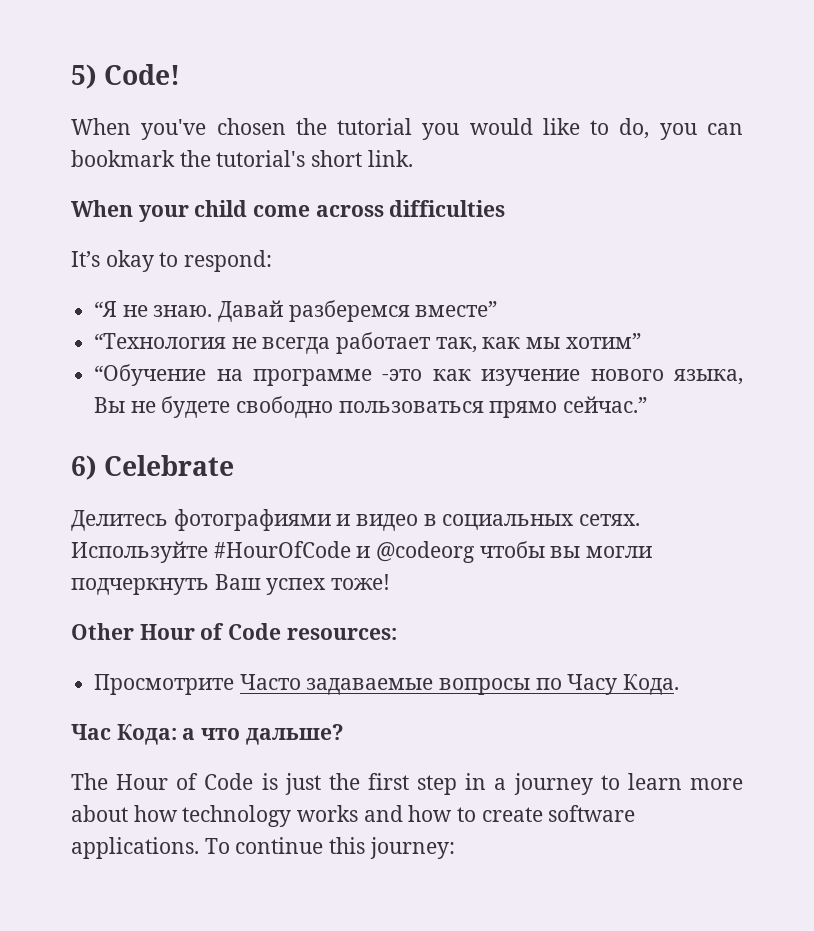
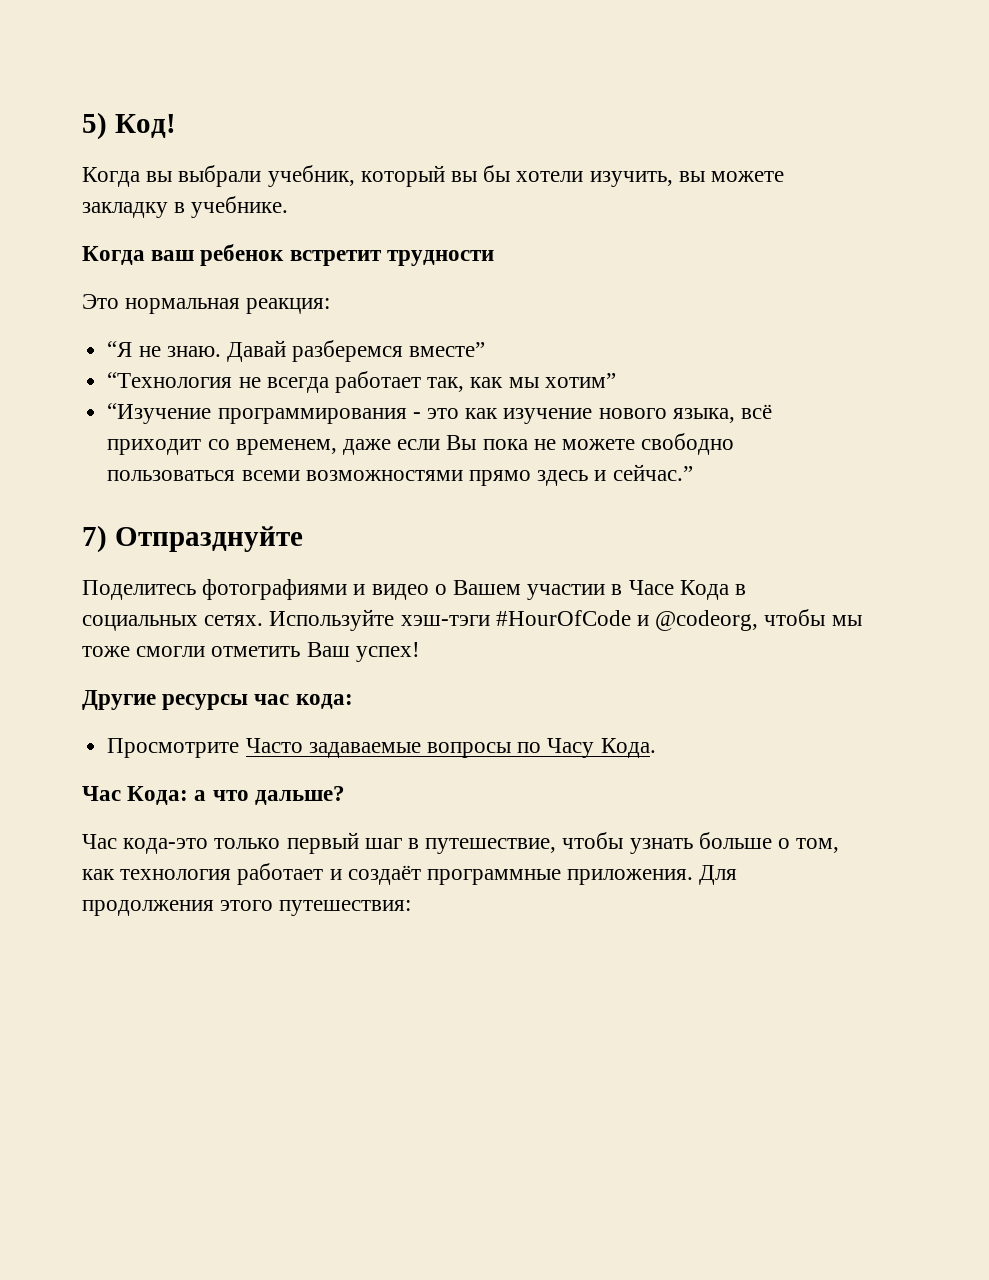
[104,64,181,85] [71,118,743,140] [71,150,413,167] [71,200,506,222] [71,250,273,272] Code! // When you've chosen the tutorial you would like to do, you can bookmark the tutorial's short link. // When your child come across difficulties // It’s okay to respond: -> [114,114,176,138] [82,165,785,187] [82,196,289,218] [82,244,494,266] [82,294,331,314] Код! // Когда вы выбрали учебник, который вы бы хотели изучить, вы можете закладку в учебнике. // Когда ваш ребенок встретит трудности // Это нормальная реакция:
[94,364,743,386] [94,396,648,418] [71,455,235,480] [71,509,419,531] “Обучение на программе -это как изучение нового языка, Вы не будете свободно пользоваться прямо сейчас.” // 6) Celebrate // Делитесь фотографиями и видео -> [107,403,772,424] [107,433,735,455] [107,464,693,486] [82,525,303,553] [82,579,729,600] “Изучение программирования - это как изучение нового языка, всё приходит со временем, даже если Вы пока не можете свободно пользоваться всеми возможностями прямо здесь и сейчас.” // 7) Отпразднуйте // Поделитесь фотографиями и видео о Вашем участии в Часе Кода
(208, 552) none -> [400,615,490,626] хэш-тэги
[376,541,653,563] [71,574,391,595] [71,623,397,640] @codeorg чтобы вы могли подчеркнуть Ваш успех тоже! // Other Hour of Code resources: -> [655,609,862,631] [82,642,420,662] [82,690,353,710] @codeorg, чтобы мы тоже смогли отметить Ваш успех! // Другие ресурсы час кода:
[71,773,743,795] [71,805,636,827] [71,837,455,859] The Hour of Code is just the first step in a journey to learn more about how technology works and how to create software applications. To continue this journey: -> [82,832,840,854] [82,863,738,885] [82,900,412,916] Час кода-это только первый шаг в путешествие, чтобы узнать больше о том, как технология работает и создаёт программные приложения. Для продолжения этого путешествия:

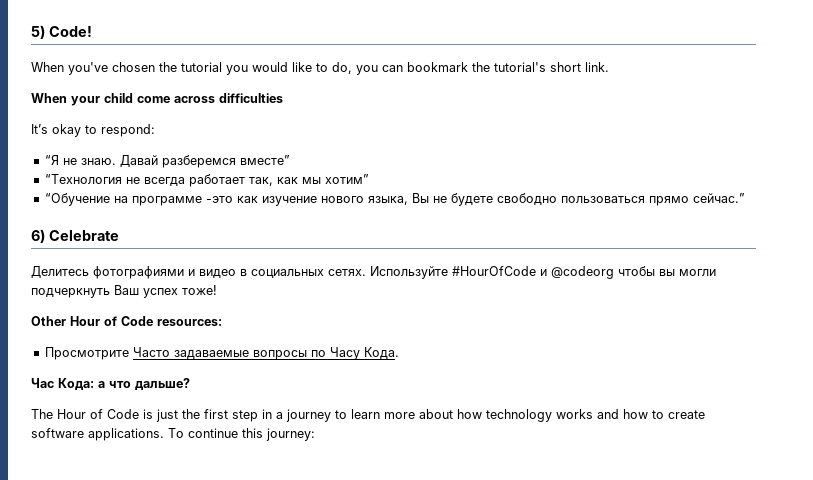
[114,114,176,138] [82,165,785,187] [82,196,289,218] [82,244,494,266] [82,294,331,314] Код! // Когда вы выбрали учебник, который вы бы хотели изучить, вы можете закладку в учебнике. // Когда ваш ребенок встретит трудности // Это нормальная реакция: -> [48,26,92,37] [31,62,609,75] [31,93,283,106] [31,124,155,137] Code! // When you've chosen the tutorial you would like to do, you can bookmark the tutorial's short link. // When your child come across difficulties // It’s okay to respond:
[107,403,772,424] [107,433,735,455] [107,464,693,486] [82,525,303,553] [82,579,729,600] “Изучение программирования - это как изучение нового языка, всё приходит со временем, даже если Вы пока не можете свободно пользоваться всеми возможностями прямо здесь и сейчас.” // 7) Отпразднуйте // Поделитесь фотографиями и видео о Вашем участии в Часе Кода -> [44,193,745,206] [31,229,119,243] [31,266,236,279] “Обучение на программе -это как изучение нового языка, Вы не будете свободно пользоваться прямо сейчас.” // 6) Celebrate // Делитесь фотографиями и видео
[400,615,490,626] хэш-тэги -> (448, 272) none
[655,609,862,631] [82,642,420,662] [82,690,353,710] @codeorg, чтобы мы тоже смогли отметить Ваш успех! // Другие ресурсы час кода: -> [551,266,716,279] [31,285,217,298] [31,316,222,326] @codeorg чтобы вы могли подчеркнуть Ваш успех тоже! // Other Hour of Code resources:
[82,832,840,854] [82,863,738,885] [82,900,412,916] Час кода-это только первый шаг в путешествие, чтобы узнать больше о том, как технология работает и создаёт программные приложения. Для продолжения этого путешествия: -> [31,409,705,422] [31,428,315,441] The Hour of Code is just the first step in a journey to learn more about how technology works and how to create software applications. To continue this journey:

